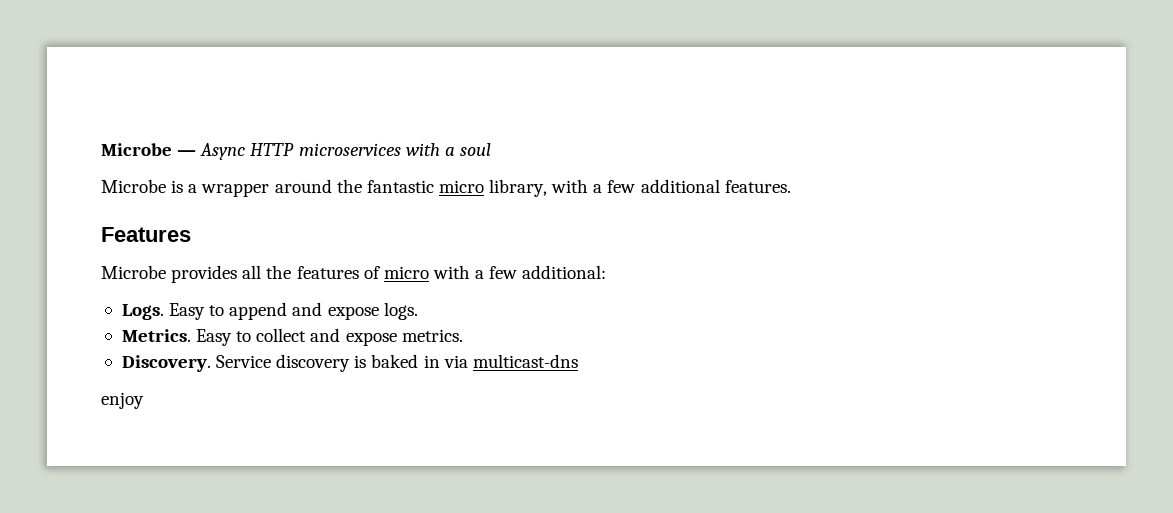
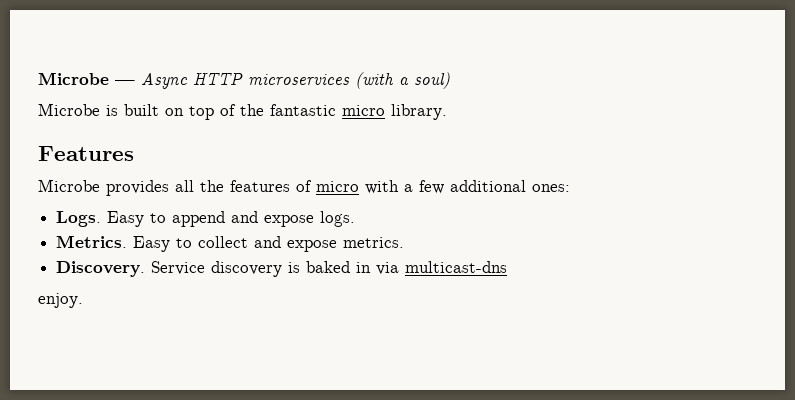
[405,143,491,156] with a soul -> [355,72,450,89] (with a soul)
[188,179,791,197] a wrapper around the fantastic micro library, with a few additional features. -> [124,104,447,120] built on top of the fantastic micro library.
[522,265,607,279] additional: -> [450,180,570,192] additional ones:
[101,392,144,409] enjoy -> [38,293,83,308] enjoy.

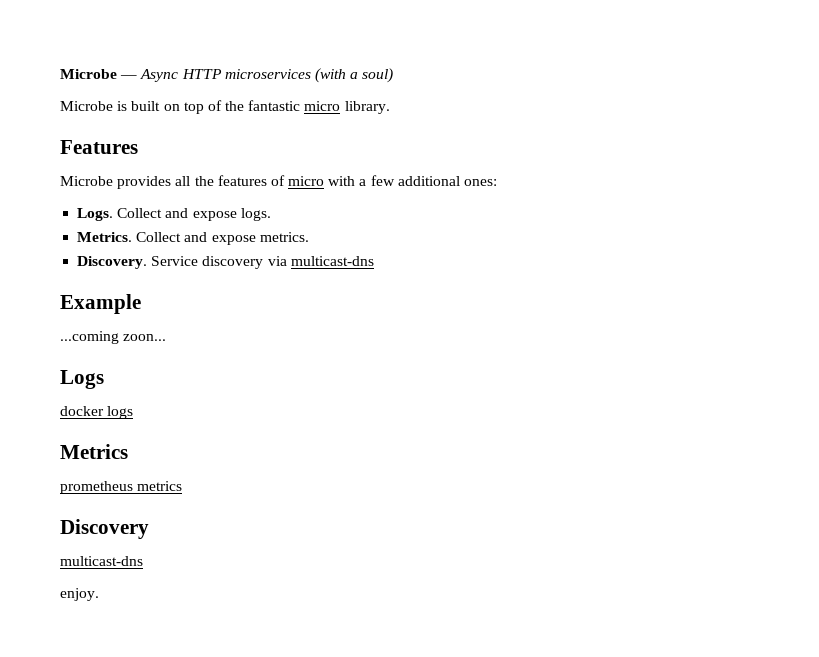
[107,211,226,227] Easy to append -> [117,208,163,218] Collect
[133,236,249,252] Easy to collect -> [136,232,182,242] Collect
[288,261,372,273] is baked in -> (264, 262) none
(508, 267) none -> [60,294,141,314] [60,331,167,344] [60,370,104,389] [60,406,134,419] [60,444,128,459] [60,481,183,494] [60,519,149,539] [60,556,143,566] // Example // ...coming zoon... // Logs // docker logs // Metrics // prometheus metrics // Discovery // multicast-dns

